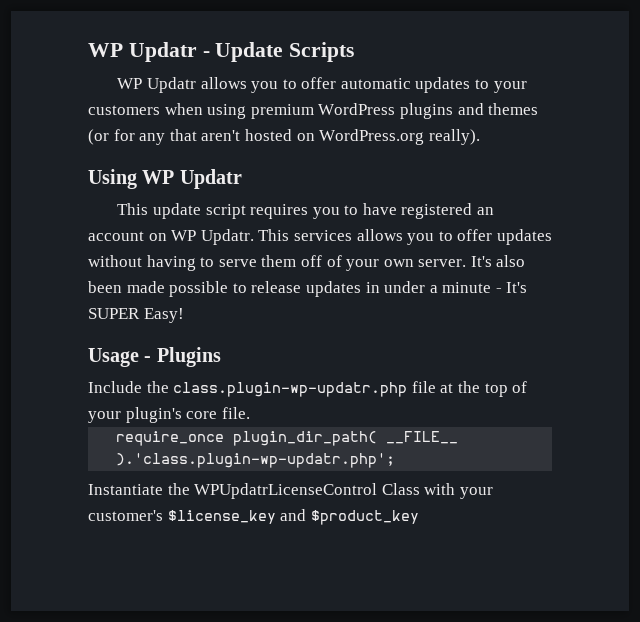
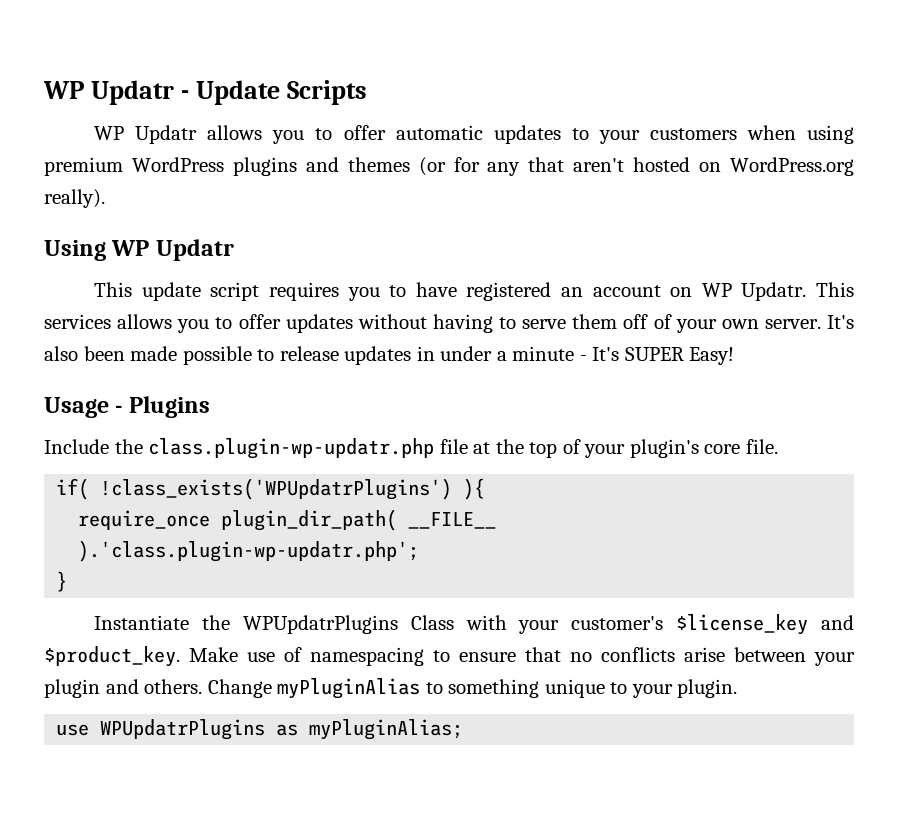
(250, 413) none -> [56,478,486,500] // if( !class_exists('WPUpdatrPlugins') ){
(396, 460) none -> [56,571,68,592] // }
[194,483,378,499] WPUpdatrLicenseControl -> [242,615,398,634] WPUpdatrPlugins
[310,510,419,525] $product_key -> [44,646,855,667] [44,678,738,699] [56,719,464,740] $product_key. Make use of namespacing to ensure that no conflicts arise between your plugin and others. Change myPluginAlias to something unique to your plugin. // use WPUpdatrPlugins as myPluginAlias;

